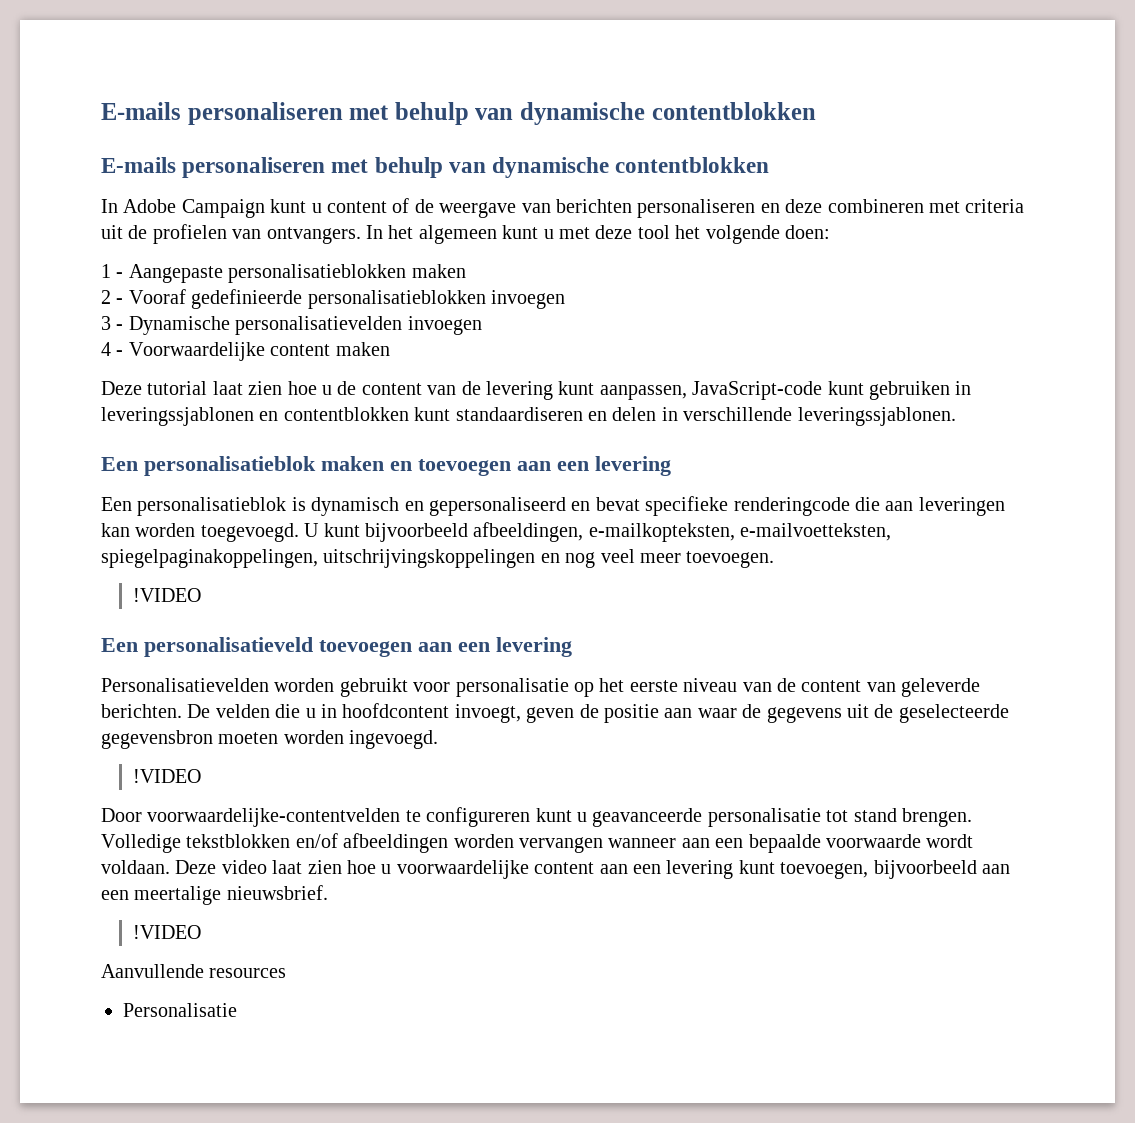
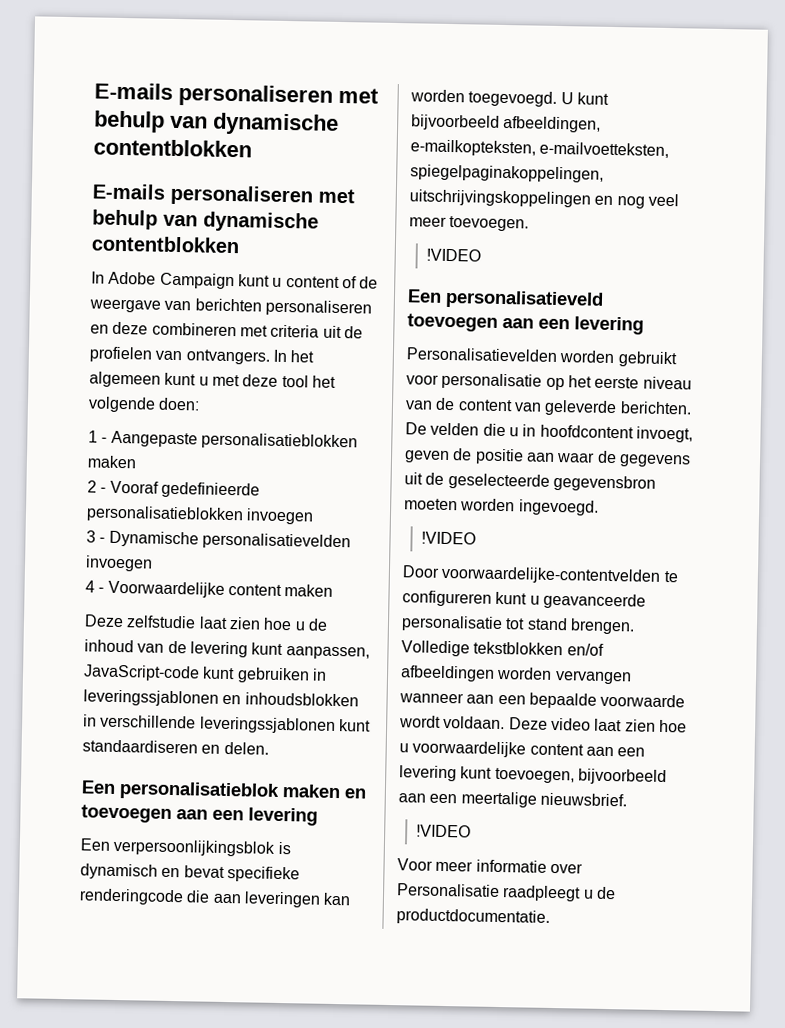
[147,381,208,395] tutorial -> [126,615,197,629] zelfstudie
[361,383,422,395] content -> [84,639,134,653] inhoud
[283,407,956,426] contentblokken kunt standaardiseren en delen in verschillende leveringssjablonen. -> [244,692,359,707] [83,714,371,734] [82,739,269,755] inhoudsblokken in verschillende leveringssjablonen kunt standaardiseren en delen.
[137,497,287,516] personalisatieblok -> [113,838,276,857] verpersoonlijkingsblok
[429,497,591,516] gepersonaliseerd en -> (181, 872) none
[101,964,287,978] [123,1003,237,1017] Aanvullende resources // Personalisatie -> [397,858,583,874] [397,883,616,902] [396,908,550,926] Voor meer informatie over Personalisatie raadpleegt u de productdocumentatie.

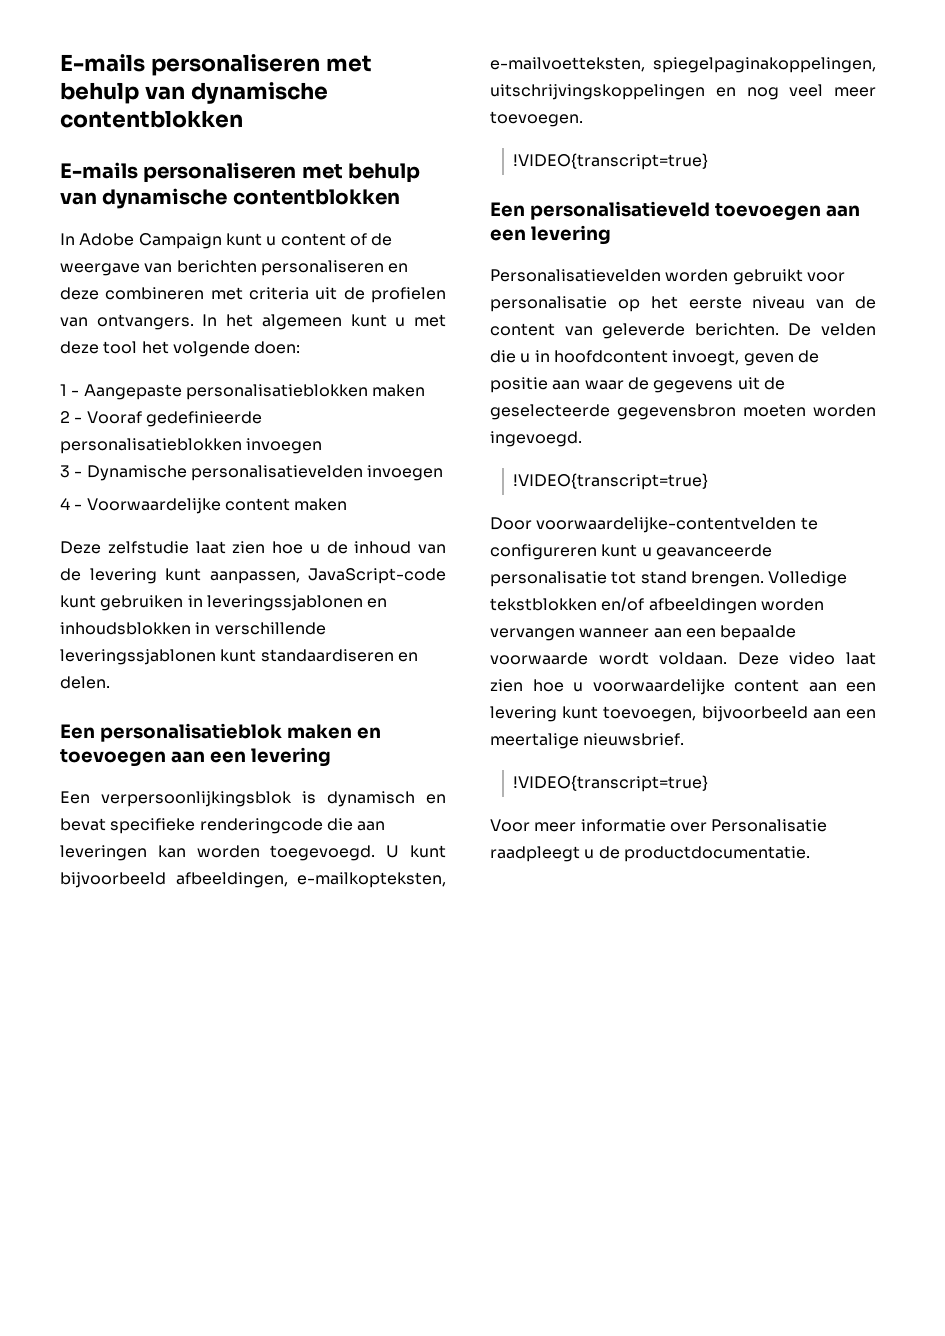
[426,248,482,262] !VIDEO -> [513,153,709,170] !VIDEO{transcript=true}
[421,531,477,545] !VIDEO -> [513,473,709,490] !VIDEO{transcript=true}
[416,824,472,838] !VIDEO -> [513,775,709,792] !VIDEO{transcript=true}

